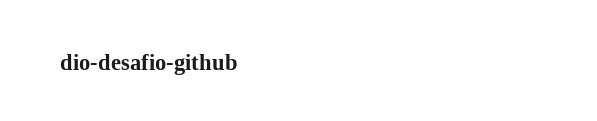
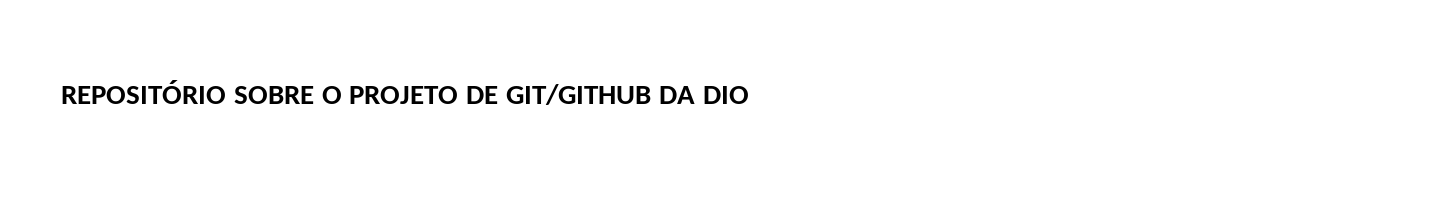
[60,54,238,75] dio-desafio-github -> [61,80,749,105] REPOSITÓRIO SOBRE O PROJETO DE GIT/GITHUB DA DIO

